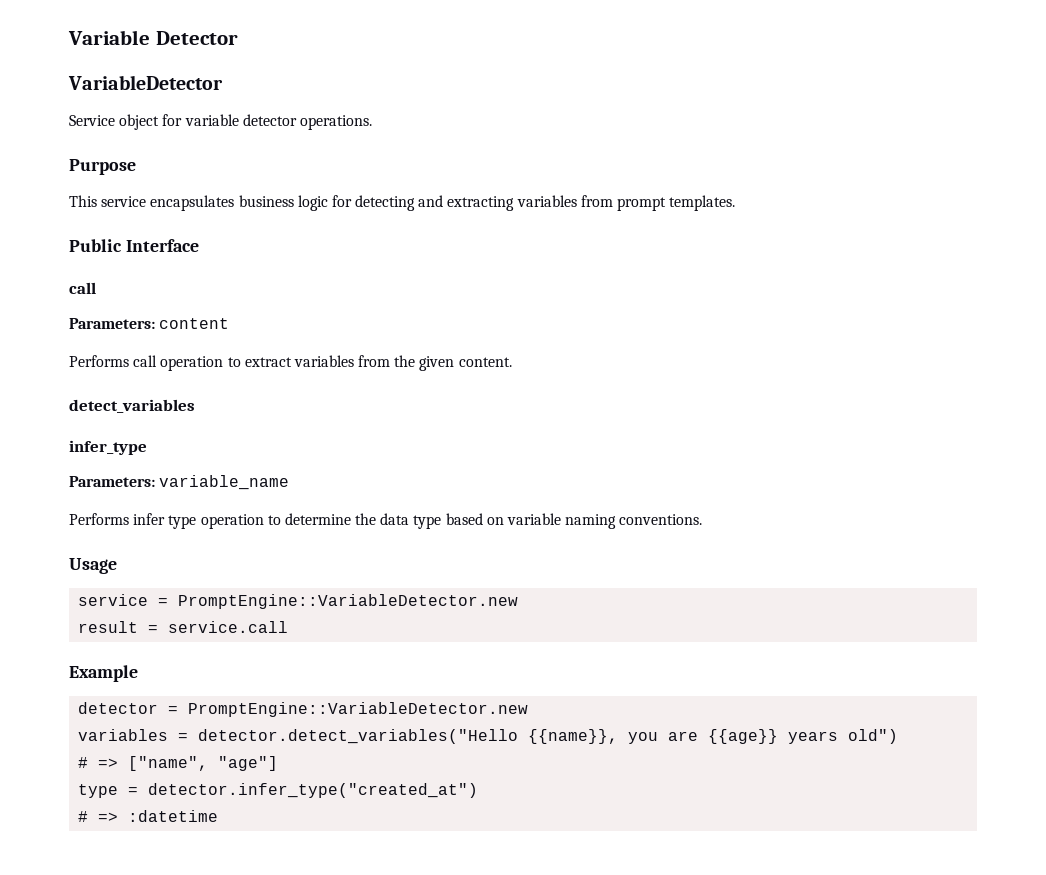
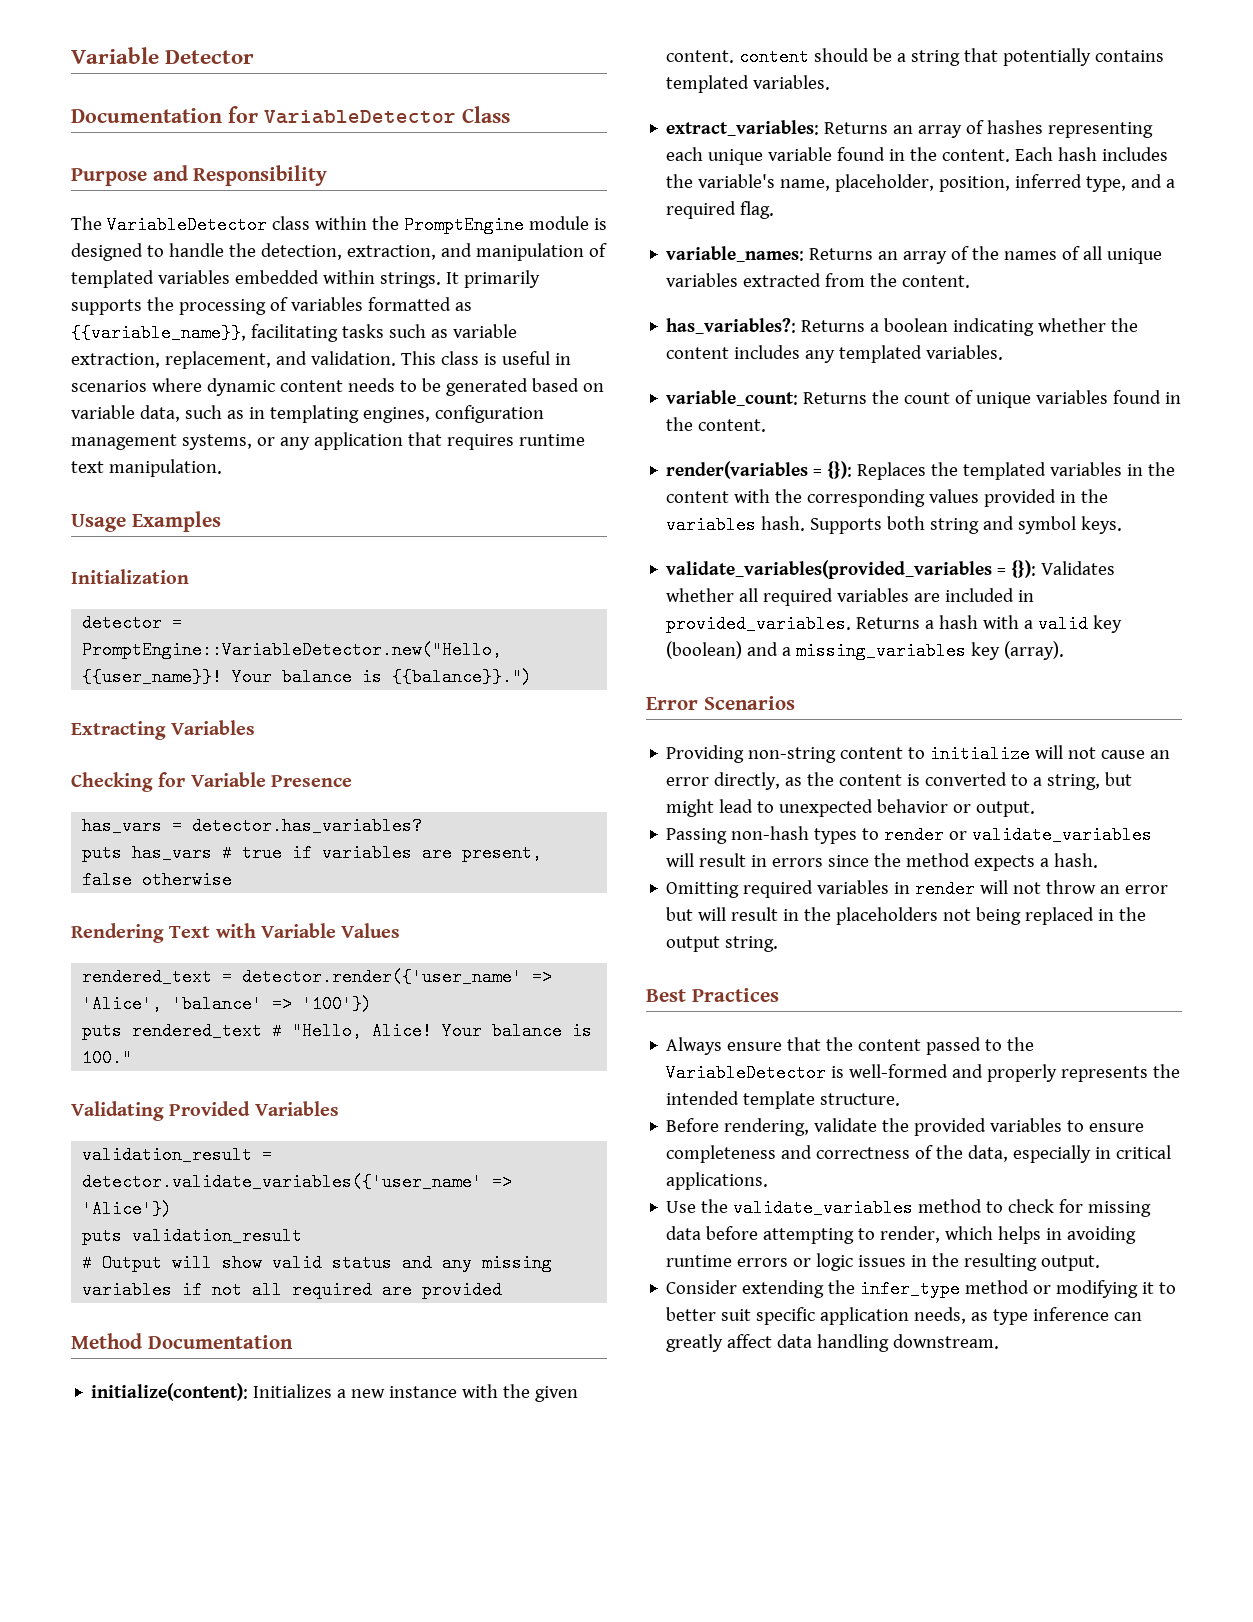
[68,75,223,90] [69,114,372,130] [69,159,136,175] [69,195,736,211] [69,239,199,252] [69,282,96,294] [69,318,230,329] [69,355,512,371] [69,399,195,413] [69,440,147,455] [69,475,290,490] [69,513,703,529] [69,558,117,574] [78,594,519,609] [78,621,289,633] [69,665,138,682] [78,702,529,717] [78,729,899,744] [78,756,279,771] [78,783,479,798] [78,810,219,822] VariableDetector // Service object for variable detector operations. // Purpose // This service encapsulates business logic for detecting and extracting variables from prompt templates. // Public Interface // call // Parameters: content // Performs call operation to extract variables from the given content. // detect_variables // infer_type // Parameters: variable_name // Performs infer type operation to determine the data type based on variable naming conventions. // Usage // service = PromptEngine::VariableDetector.new // result = service.call // Example // detector = PromptEngine::VariableDetector.new // variables = detector.detect_variables("Hello {{name}}, you are {{age}} years old") // # => ["name", "age"] // type = detector.infer_type("created_at") // # => :datetime -> [71,106,510,124] [71,165,328,186] [71,216,607,234] [71,243,607,261] [71,270,540,288] [71,297,472,315] [71,324,517,342] [71,351,571,369] [71,378,604,396] [71,405,544,423] [71,432,585,450] [71,459,222,477] [71,511,221,532] [71,569,189,584] [82,614,183,632] [82,641,503,659] [82,668,533,686] [71,720,256,740] [71,772,352,792] [82,817,423,835] [82,844,543,862] [82,871,233,889] [71,923,401,943] [82,968,553,986] [82,995,373,1013] [82,1022,593,1040] [82,1049,133,1067] [71,1101,339,1121] [82,1146,273,1164] [82,1173,513,1191] [82,1200,173,1218] [82,1227,303,1245] [82,1254,553,1272] [82,1281,503,1299] [71,1333,293,1349] [91,1383,579,1402] [666,48,1165,66] [666,75,831,93] [666,120,1154,138] [666,147,1169,165] [666,174,1176,192] [666,201,775,219] [666,246,1163,264] [666,273,971,288] [666,318,1139,336] [666,345,1004,363] [666,390,1182,408] [666,417,767,432] [666,461,1176,480] [666,489,1109,507] [666,516,1123,534] [666,560,1116,579] [666,588,1035,606] [666,615,1123,633] [666,641,1065,660] [646,696,795,710] [666,745,1171,763] [666,772,1133,790] [666,799,1036,817] [666,826,1153,844] [666,853,1099,871] [666,880,1169,898] [666,907,1147,925] [666,936,779,952] [646,988,779,1002] [666,1037,1035,1055] [666,1064,1181,1082] [666,1091,901,1109] [666,1118,1145,1136] [666,1145,1172,1163] [666,1172,769,1190] [666,1199,1152,1217] [666,1226,1137,1244] [666,1253,1101,1271] [666,1280,1177,1298] [666,1307,1143,1325] [666,1334,1000,1352] Documentation for VariableDetector Class // Purpose and Responsibility // The VariableDetector class within the PromptEngine module is designed to handle the detection, extraction, and manipulation of templated variables embedded within strings. It primarily supports the processing of variables formatted as {{variable_name}}, facilitating tasks such as variable extraction, replacement, and validation. This class is useful in scenarios where dynamic content needs to be generated based on variable data, such as in templating engines, configuration management systems, or any application that requires runtime text manipulation. // Usage Examples // Initialization // detector = PromptEngine::VariableDetector.new("Hello, {{user_name}}! Your balance is {{balance}}.") // Extracting Variables // Checking for Variable Presence // has_vars = detector.has_variables? // puts has_vars # true if variables are present, false otherwise // Rendering Text with Variable Values // rendered_text = detector.render({'user_name' => 'Alice', 'balance' => '100'}) // puts rendered_text # "Hello, Alice! Your balance is 100." // Validating Provided Variables // validation_result = detector.validate_variables({'user_name' => 'Alice'}) // puts validation_result // # Output will show valid status and any missing variables if not all required are provided // Method Documentation // initialize(content): Initializes a new instance with the given content. content should be a string that potentially contains templated variables. // extract_variables: Returns an array of hashes representing each unique variable found in the content. Each hash includes the variable's name, placeholder, position, inferred type, and a required flag. // variable_names: Returns an array of the names of all unique variables extracted from the content. // has_variables?: Returns a boolean indicating whether the content includes any templated variables. // variable_count: Returns the count of unique variables found in the content. // render(variables = {}): Replaces the templated variables in the content with the corresponding values provided in the variables hash. Supports both string and symbol keys. // validate_variables(provided_variables = {}): Validates whether all required variables are included in provided_variables. Returns a hash with a valid key (boolean) and a missing_variables key (array). // Error Scenarios // Providing non-string content to initialize will not cause an error directly, as the content is converted to a string, but might lead to unexpected behavior or output. // Passing non-hash types to render or validate_variables will result in errors since the method expects a hash. // Omitting required variables in render will not throw an error but will result in the placeholders not being replaced in the output string. // Best Practices // Always ensure that the content passed to the VariableDetector is well-formed and properly represents the intended template structure. // Before rendering, validate the provided variables to ensure completeness and correctness of the data, especially in critical applications. // Use the validate_variables method to check for missing data before attempting to render, which helps in avoiding runtime errors or logic issues in the resulting output. // Consider extending the infer_type method or modifying it to better suit specific application needs, as type inference can greatly affect data handling downstream.

